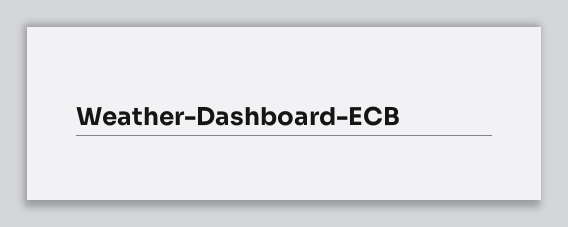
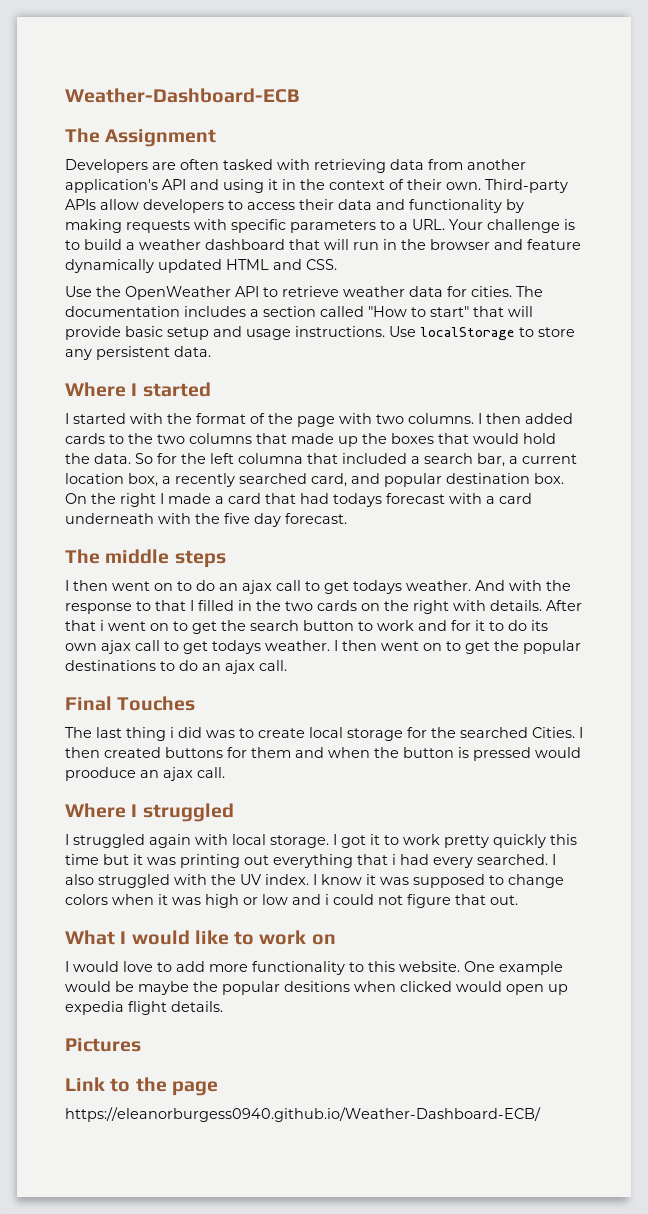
(400, 116) none -> [65,128,217,147] [65,159,526,173] [65,179,568,193] [65,199,524,213] [65,219,575,233] [65,239,581,250] [65,259,337,273] [65,286,543,300] [65,306,533,317] [65,326,575,340] [65,346,211,360] [65,382,211,397] [65,413,573,427] [65,433,556,447] [65,453,577,467] [65,473,564,487] [65,493,532,507] [65,513,347,527] [65,549,226,568] [65,580,571,594] [65,600,582,614] [65,620,548,634] [65,640,581,654] [65,660,287,674] [65,696,196,711] [65,727,583,741] [65,747,581,761] [65,767,225,781] [65,803,234,822] [65,834,577,848] [65,854,556,868] [65,874,564,888] [65,894,518,908] [65,930,336,945] [65,961,563,975] [65,981,568,995] [65,1001,223,1015] [65,1038,141,1052] [65,1077,218,1096] [65,1107,541,1122] // The Assignment // Developers are often tasked with retrieving data from another application's API and using it in the context of their own. Third-party APIs allow developers to access their data and functionality by making requests with specific parameters to a URL. Your challenge is to build a weather dashboard that will run in the browser and feature dynamically updated HTML and CSS. // Use the OpenWeather API to retrieve weather data for cities. The documentation includes a section called "How to start" that will provide basic setup and usage instructions. Use localStorage to store any persistent data. // Where I started // I started with the format of the page with two columns. I then added cards to the two columns that made up the boxes that would hold the data. So for the left columna that included a search bar, a current location box, a recently searched card, and popular destination box. On the right I made a card that had todays forecast with a card underneath with the five day forecast. // The middle steps // I then went on to do an ajax call to get todays weather. And with the response to that I filled in the two cards on the right with details. After that i went on to get the search button to work and for it to do its own ajax call to get todays weather. I then went on to get the popular destinations to do an ajax call. // Final Touches // The last thing i did was to create local storage for the searched Cities. I then created buttons for them and when the button is pressed would prooduce an ajax call. // Where I struggled // I struggled again with local storage. I got it to work pretty quickly this time but it was printing out everything that i had every searched. I also struggled with the UV index. I know it was supposed to change colors when it was high or low and i could not figure that out. // What I would like to work on // I would love to add more functionality to this website. One example would be maybe the popular desitions when clicked would open up expedia flight details. // Pictures // Link to the page // https://eleanorburgess0940.github.io/Weather-Dashboard-ECB/

